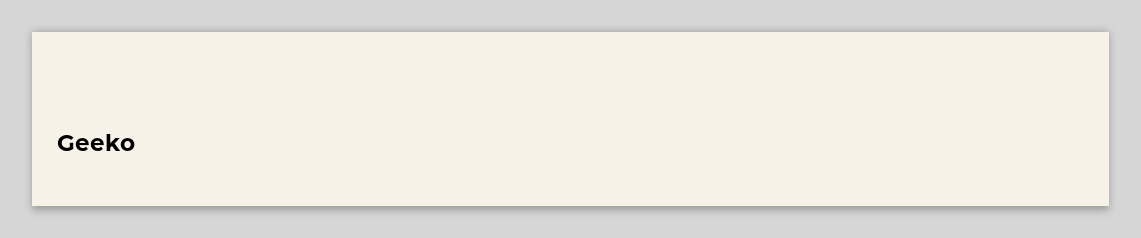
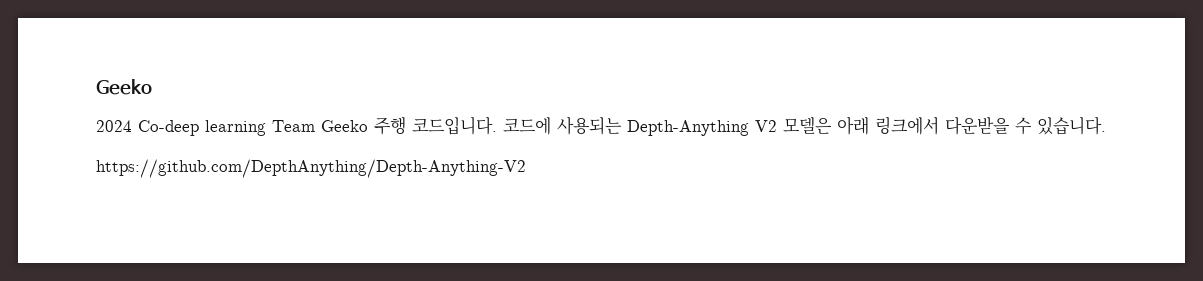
[57,134,135,151] Geeko -> [96,79,152,95] [96,116,1106,136] [96,159,526,178] Geeko // 2024 Co-deep learning Team Geeko 주행 코드입니다. 코드에 사용되는 Depth-Anything V2 모델은 아래 링크에서 다운받을 수 있습니다. // https://github.com/DepthAnything/Depth-Anything-V2

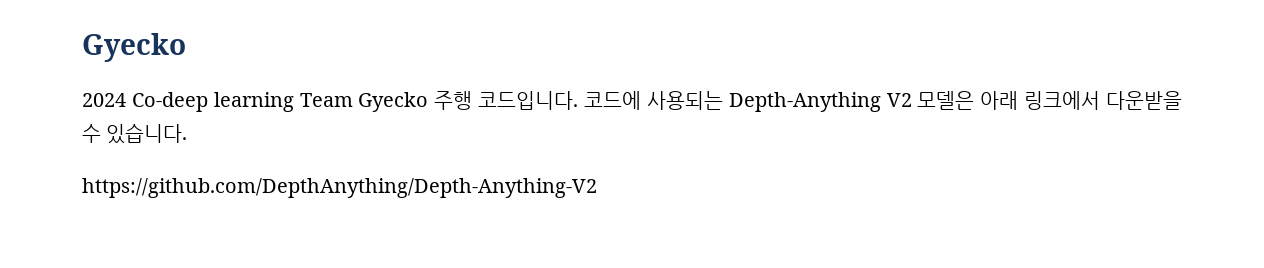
[96,79,152,95] Geeko -> [82,33,186,62] Gyecko
[321,120,368,132] Geeko -> [358,92,429,112] Gyecko

